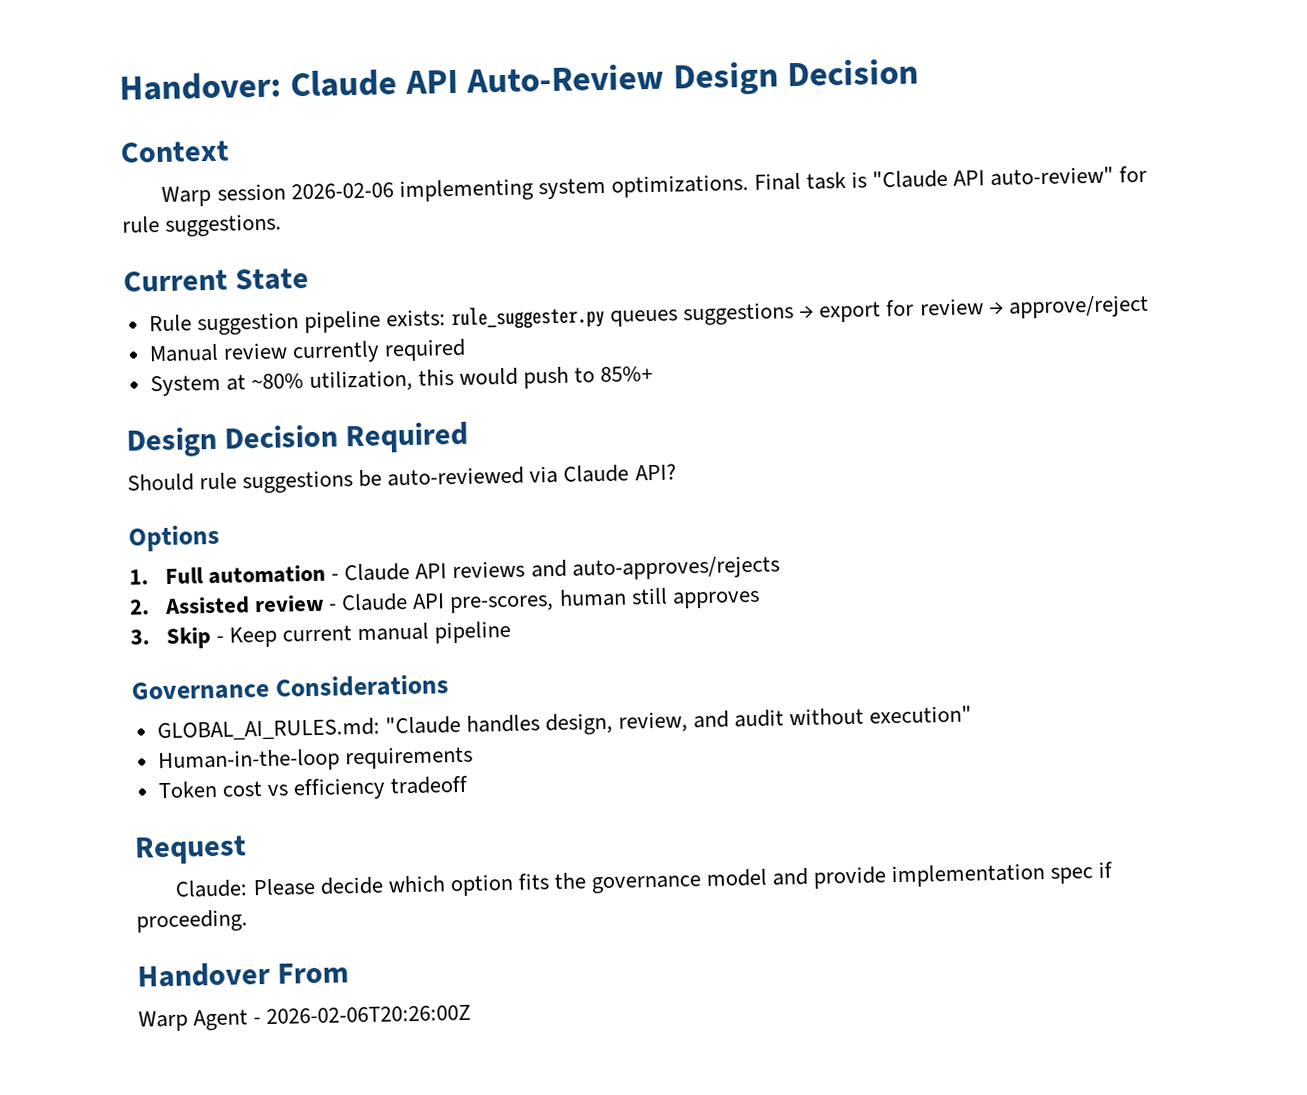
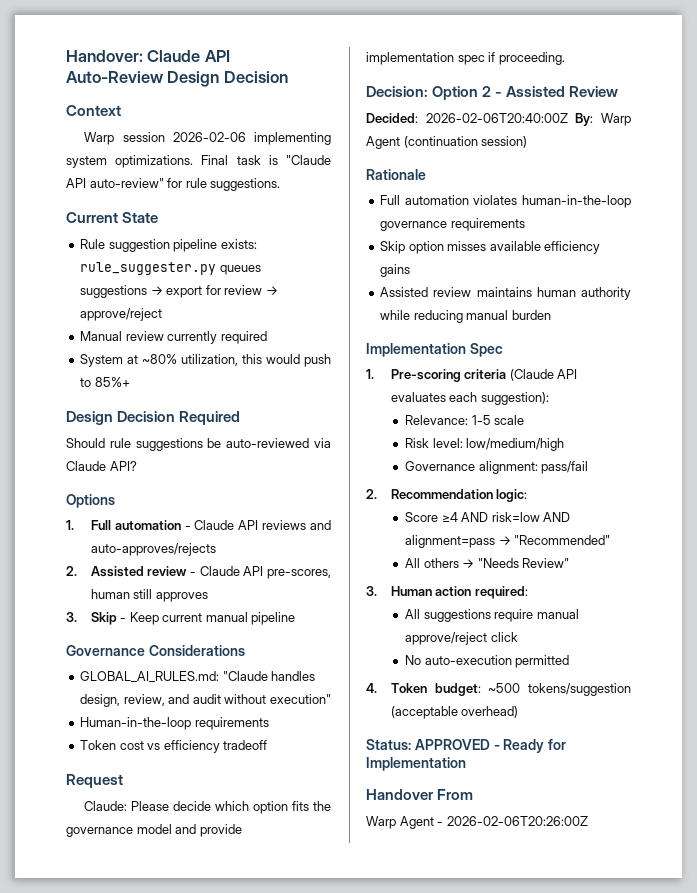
(248, 921) none -> [366,86,619,100] [366,113,631,126] [366,136,528,149] [366,169,426,180] [380,195,631,208] [380,218,525,231] [380,241,601,254] [380,264,411,277] [380,287,631,300] [380,310,551,323] [366,343,503,357] [366,369,578,382] [390,392,549,405] [405,415,525,425] [405,438,565,451] [405,461,589,474] [366,489,528,502] [405,512,571,522] [405,535,611,548] [405,558,570,568] [366,586,528,599] [405,609,579,622] [405,632,518,645] [405,655,570,668] [366,683,631,696] [390,706,519,719] [366,739,567,753] [366,757,466,771] // Decision: Option 2 - Assisted Review // Decided: 2026-02-06T20:40:00Z By: Warp Agent (continuation session) // Rationale // Full automation violates human-in-the-loop governance requirements // Skip option misses available efficiency gains // Assisted review maintains human authority while reducing manual burden // Implementation Spec // 1. Pre-scoring criteria (Claude API evaluates each suggestion): // Relevance: 1-5 scale // Risk level: low/medium/high // Governance alignment: pass/fail // 2. Recommendation logic: // Score ≥4 AND risk=low AND alignment=pass → "Recommended" // All others → "Needs Review" // 3. Human action required: // All suggestions require manual approve/reject click // No auto-execution permitted // 4. Token budget: ~500 tokens/suggestion (acceptable overhead) // Status: APPROVED - Ready for Implementation

